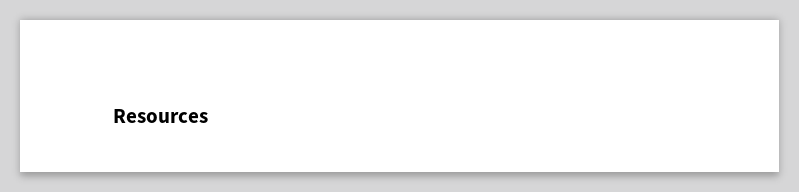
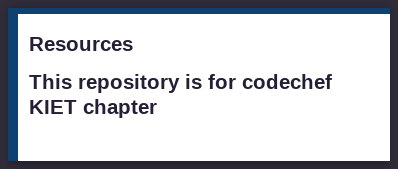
(208, 116) none -> [29,74,332,93] [29,99,157,118] // This repository is for codechef KIET chapter

